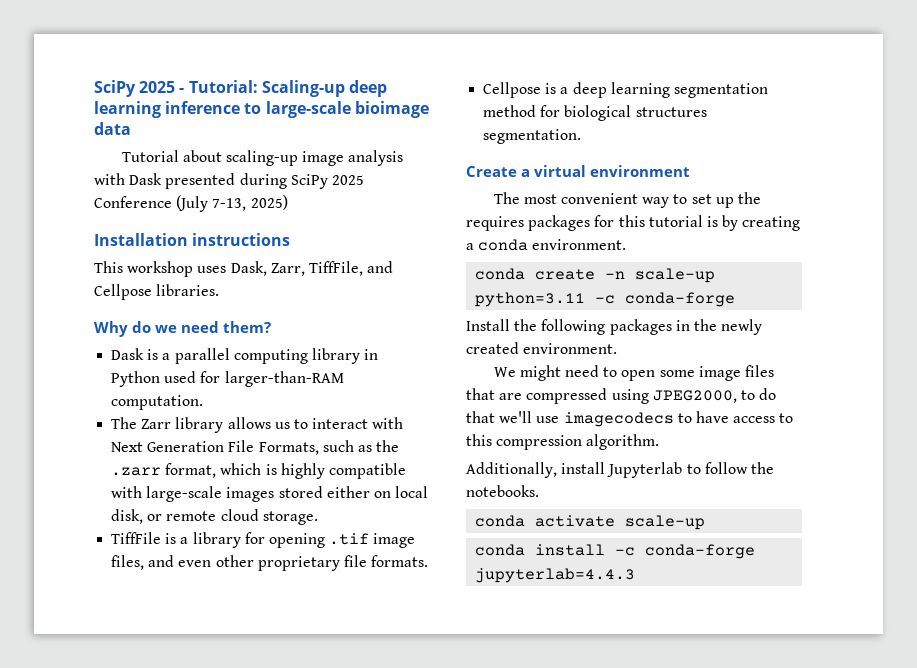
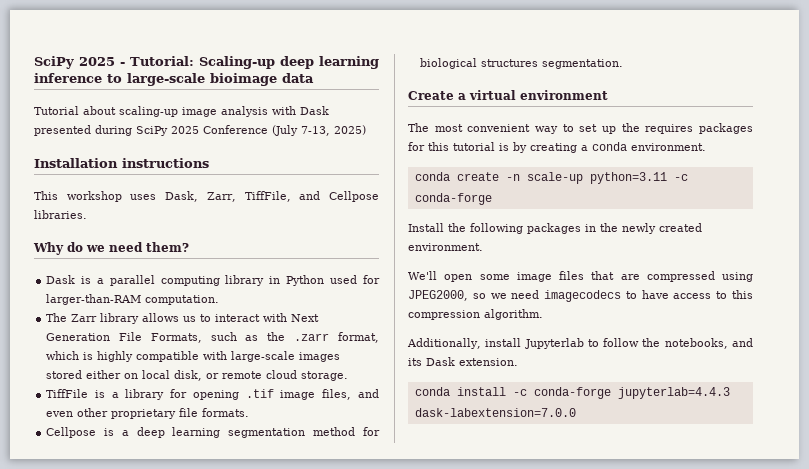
[493,365,618,381] We might need to -> [408,271,437,280] We'll
[740,388,777,400] [466,411,560,423] to do that we'll use -> [472,290,540,299] so we need
[466,485,539,497] [475,515,706,530] notebooks. // conda activate scale-up -> [664,338,753,349] [408,357,518,366] notebooks, and its Dask extension.
(636, 575) none -> [414,408,576,417] dask-labextension=7.0.0

